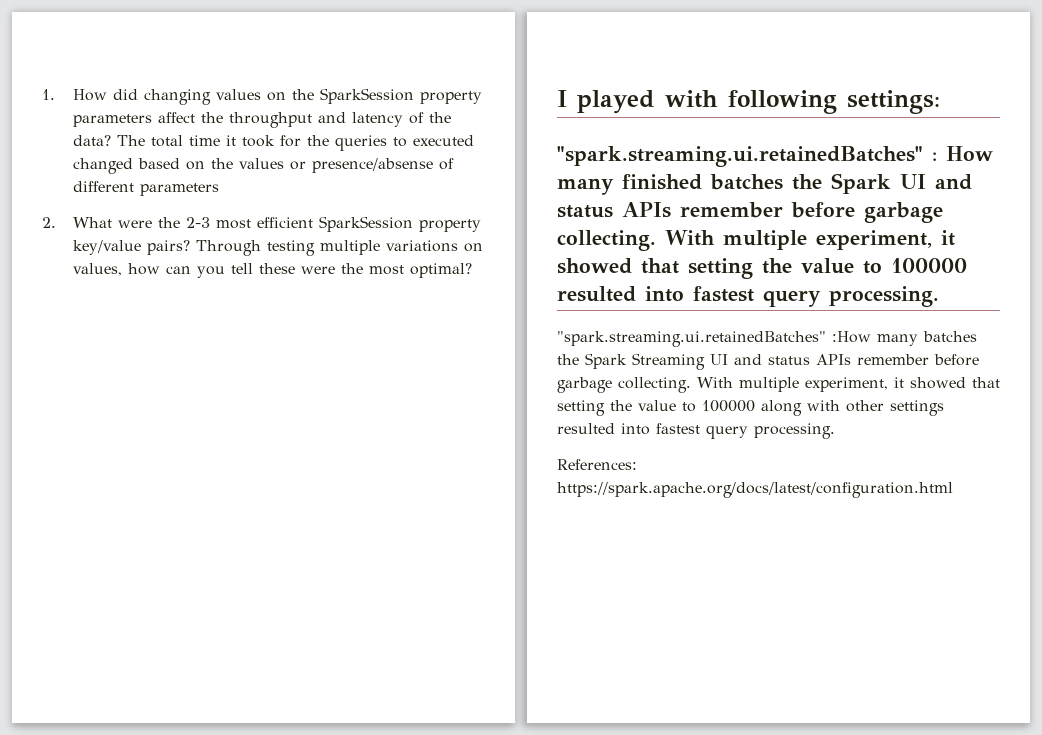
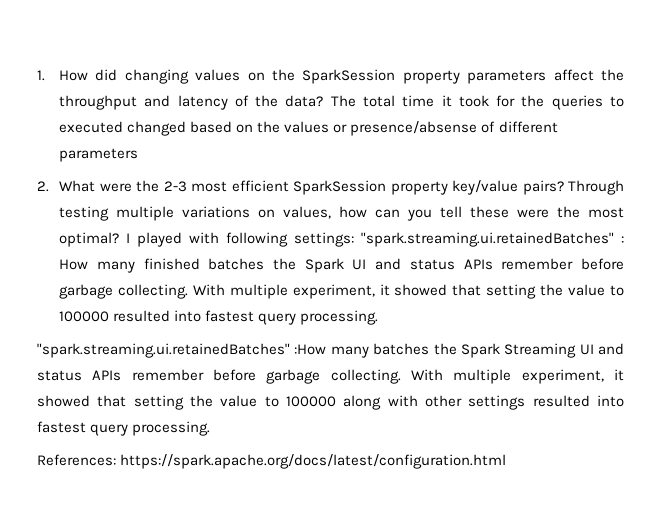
(472, 270) // -> (120, 239) none
(940, 102) // -> (355, 239) none

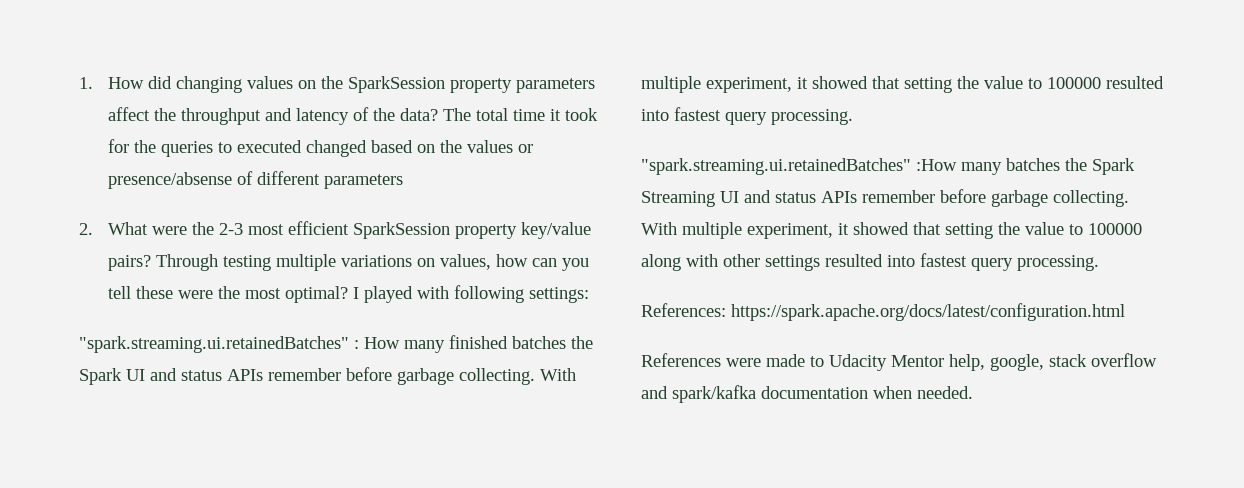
(355, 239) none -> (590, 295) //
(507, 461) none -> [641,353,1157,371] [641,385,973,403] // References were made to Udacity Mentor help, google, stack overflow and spark/kafka documentation when needed.

